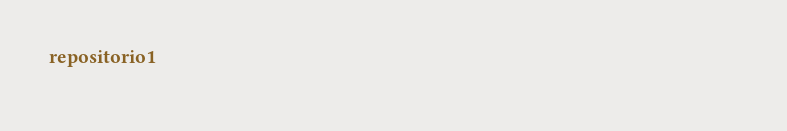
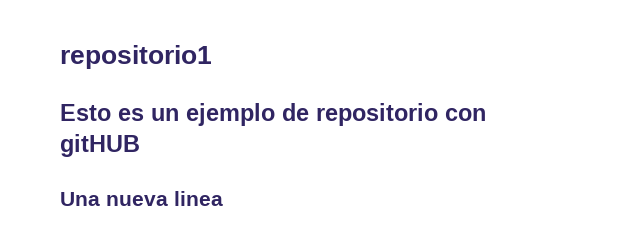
(156, 58) none -> [60,103,486,126] [60,134,140,157] [60,191,223,206] // Esto es un ejemplo de repositorio con gitHUB // Una nueva linea

